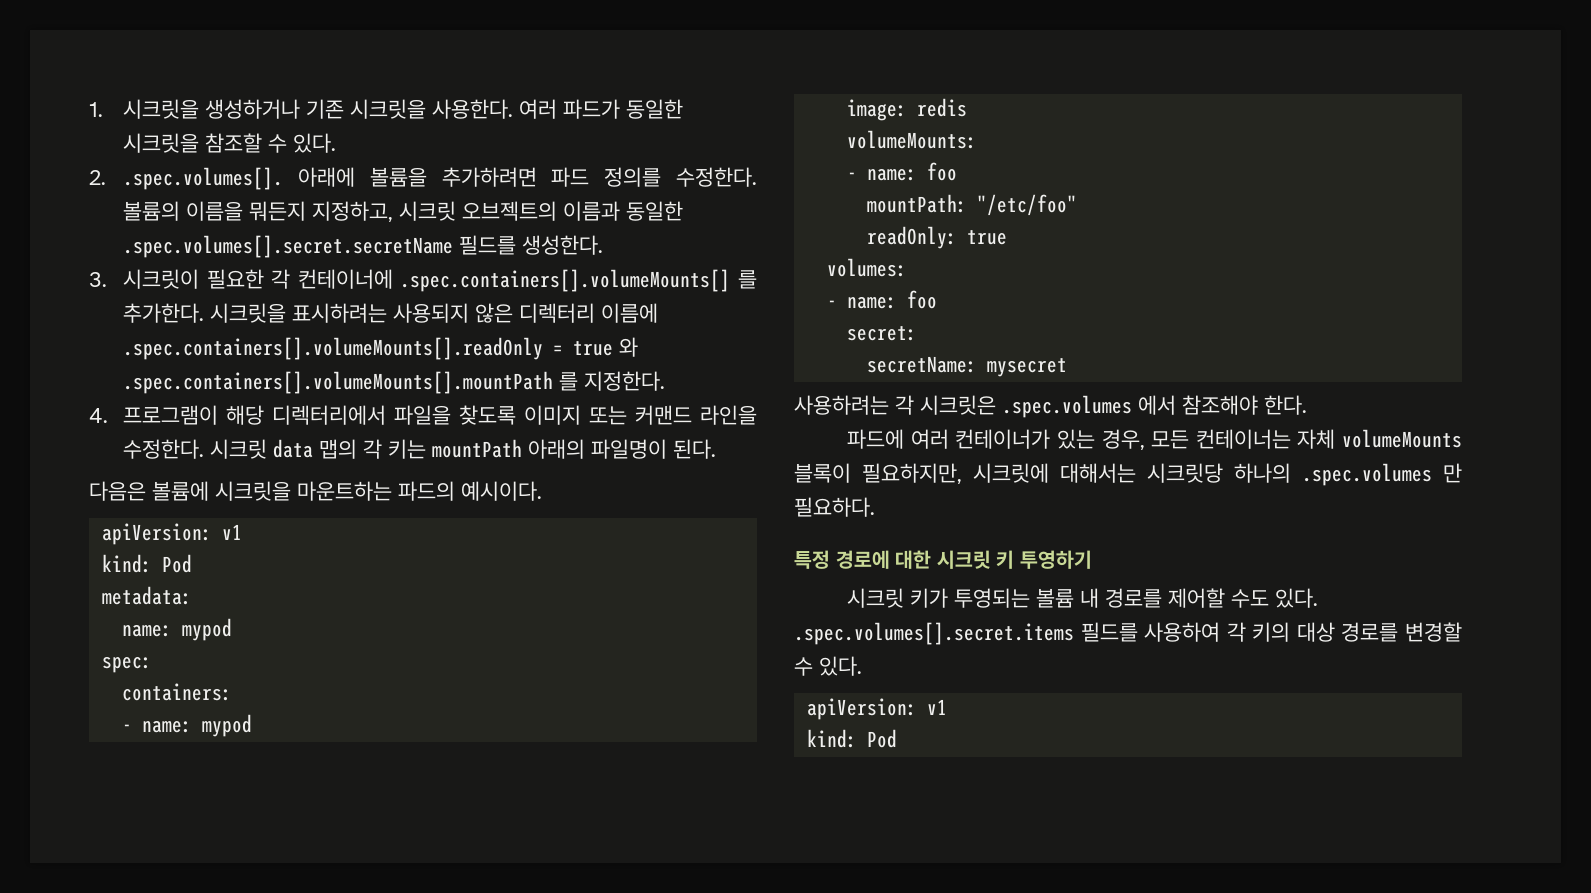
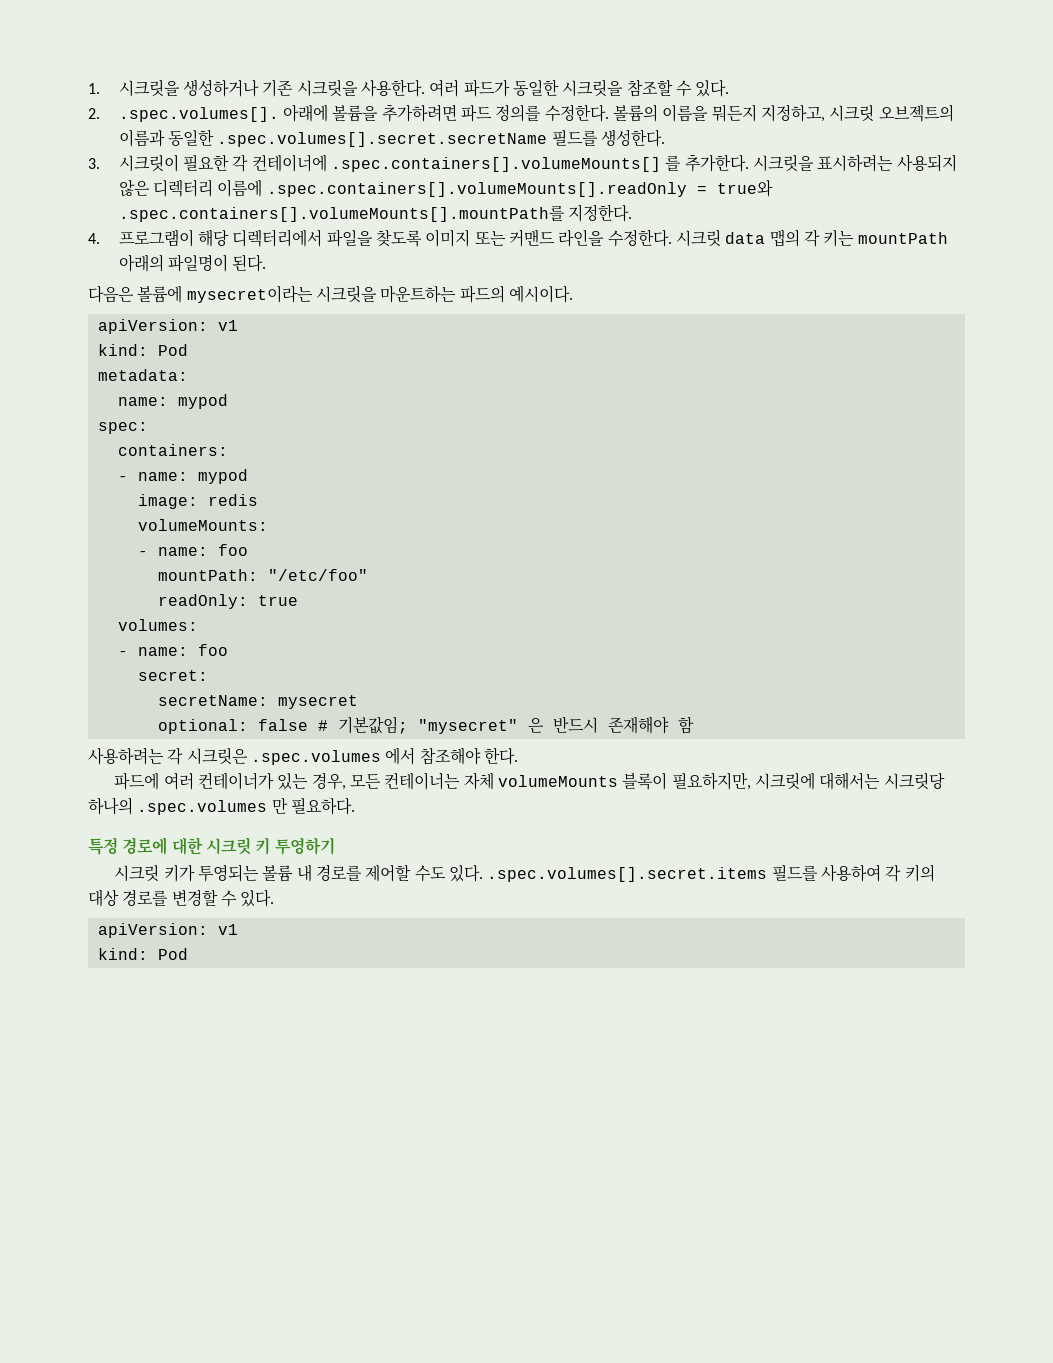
[573,337,639,357] [123,371,579,394] true 와 .spec.containers[].volumeMounts[].mountPath 를 -> [716,179,773,197] [118,206,565,222] true와 .spec.containers[].volumeMounts[].mountPath를
(209, 491) none -> [186,285,313,303] mysecret이라는
(1068, 367) none -> [157,716,694,734] // optional: false # 기본값임; "mysecret" 은 반드시 존재해야 함

